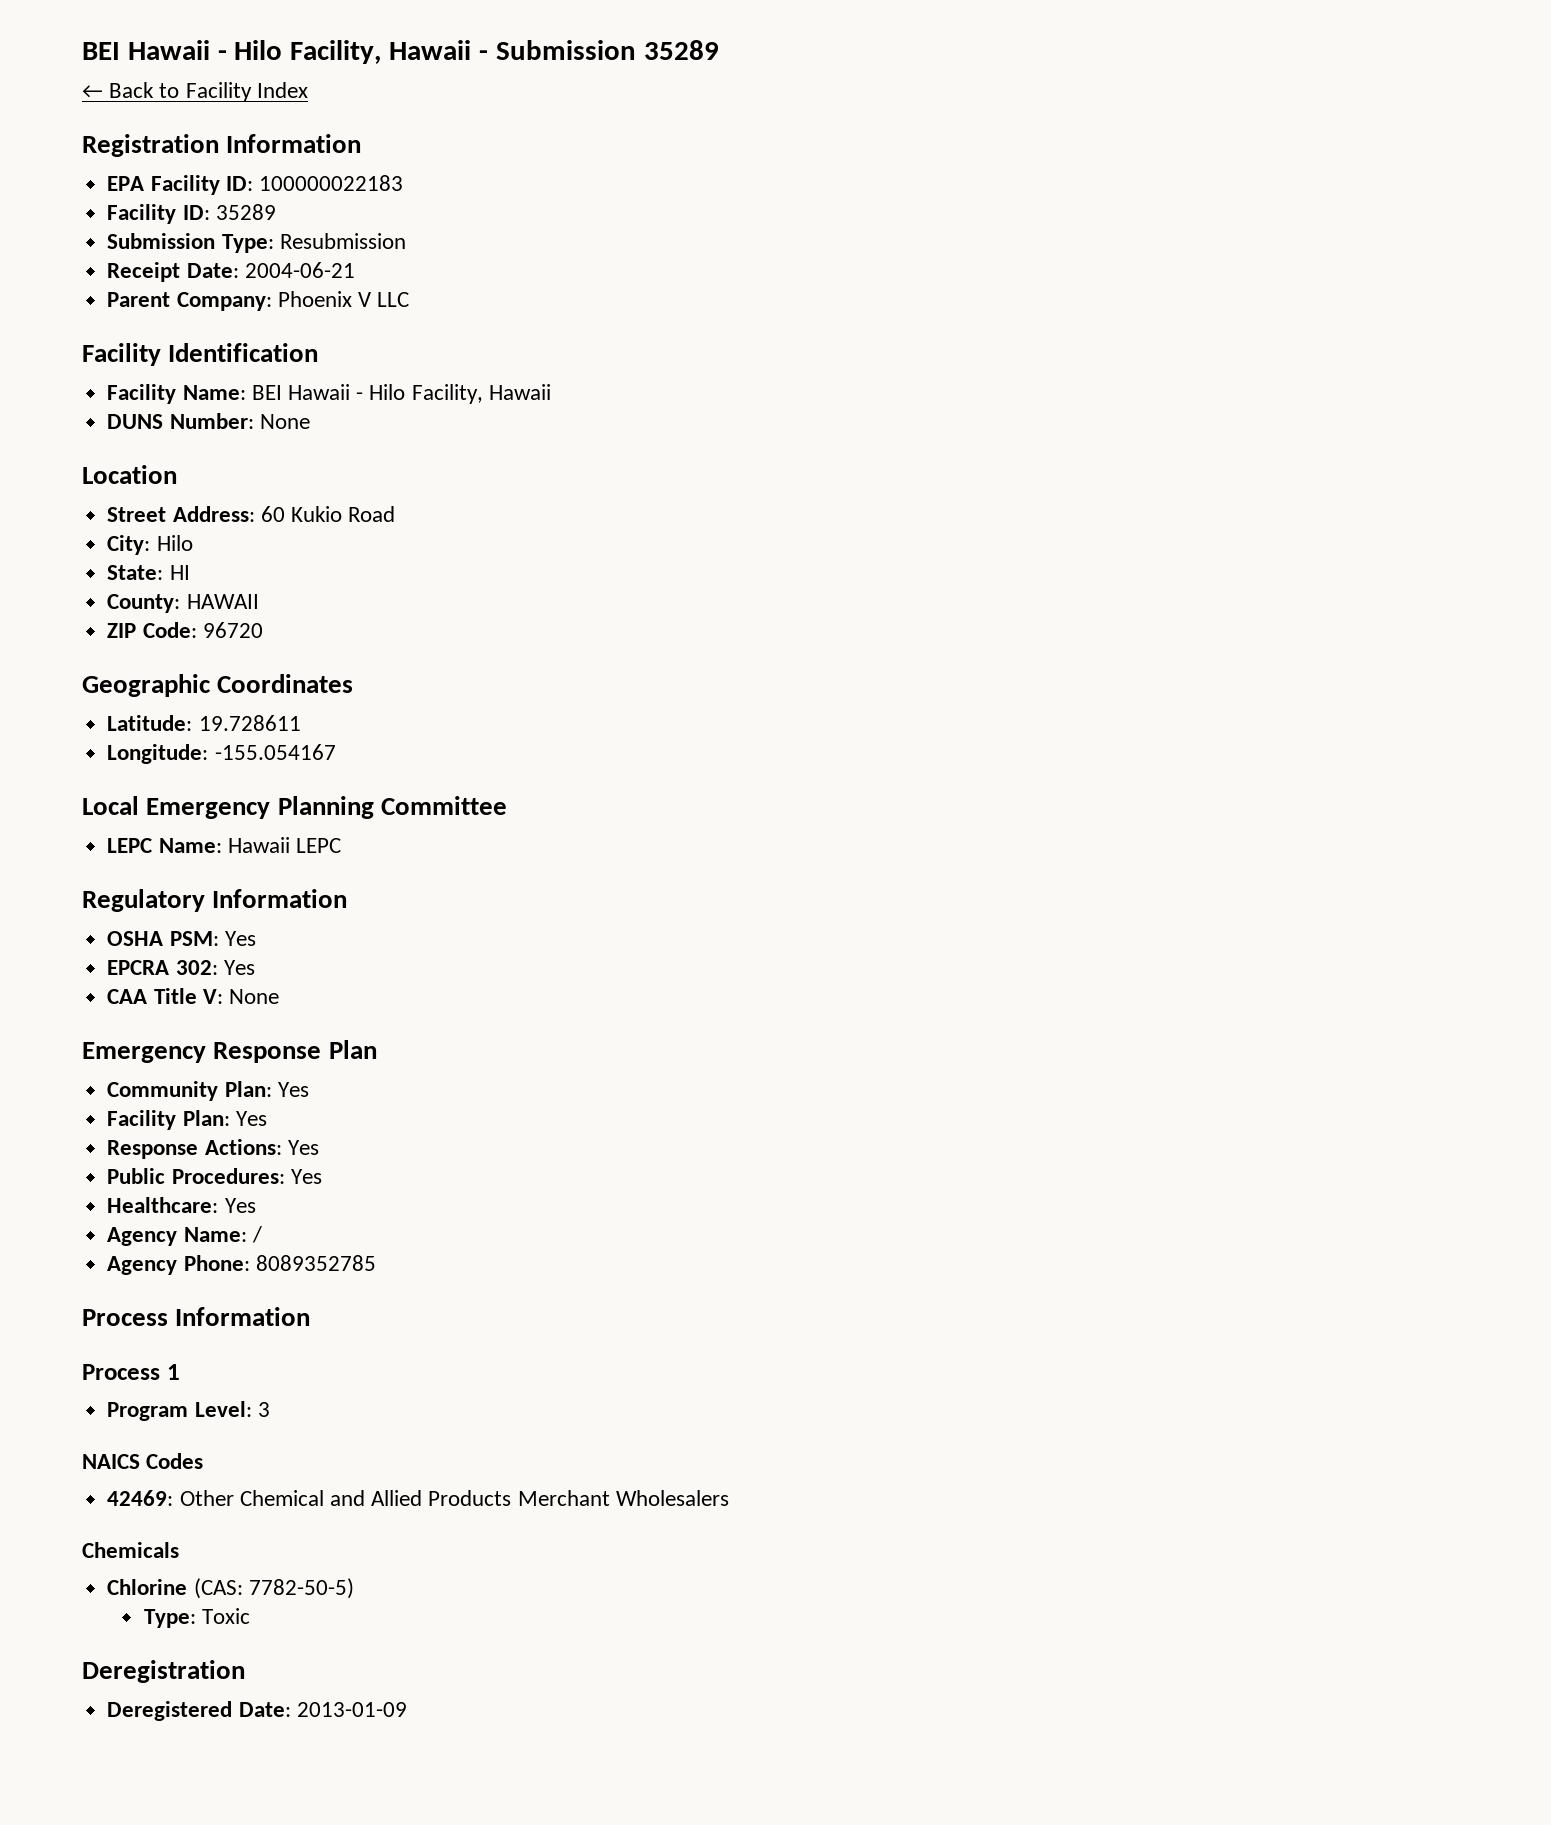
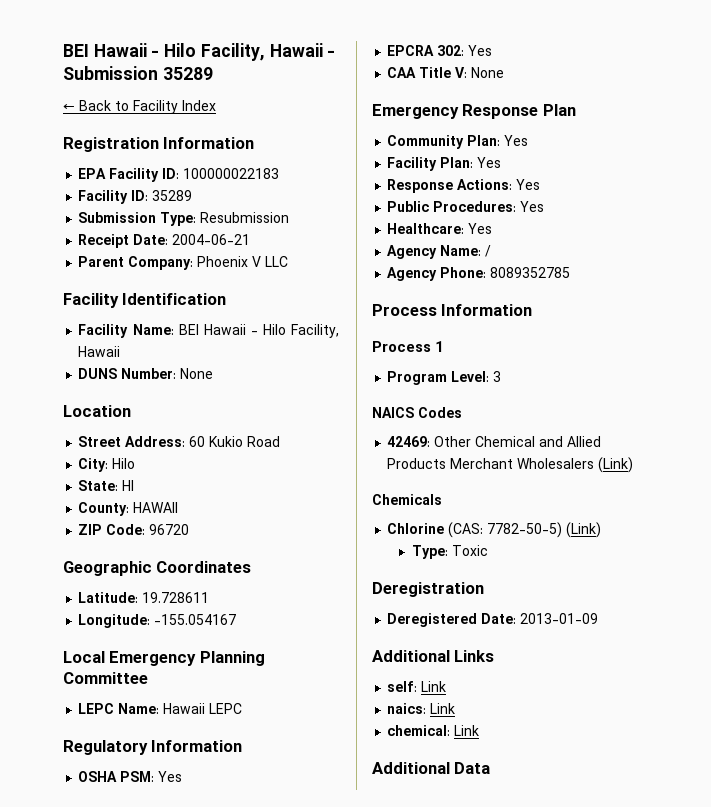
(729, 1498) none -> [598,457,634,473] (Link)
(354, 1588) none -> [566,522,602,538] (Link)
(407, 1709) none -> [372,650,495,662] [387,681,447,692] [387,703,456,714] [387,725,480,736] [372,762,491,774] // Additional Links // self: Link // naics: Link // chemical: Link // Additional Data

